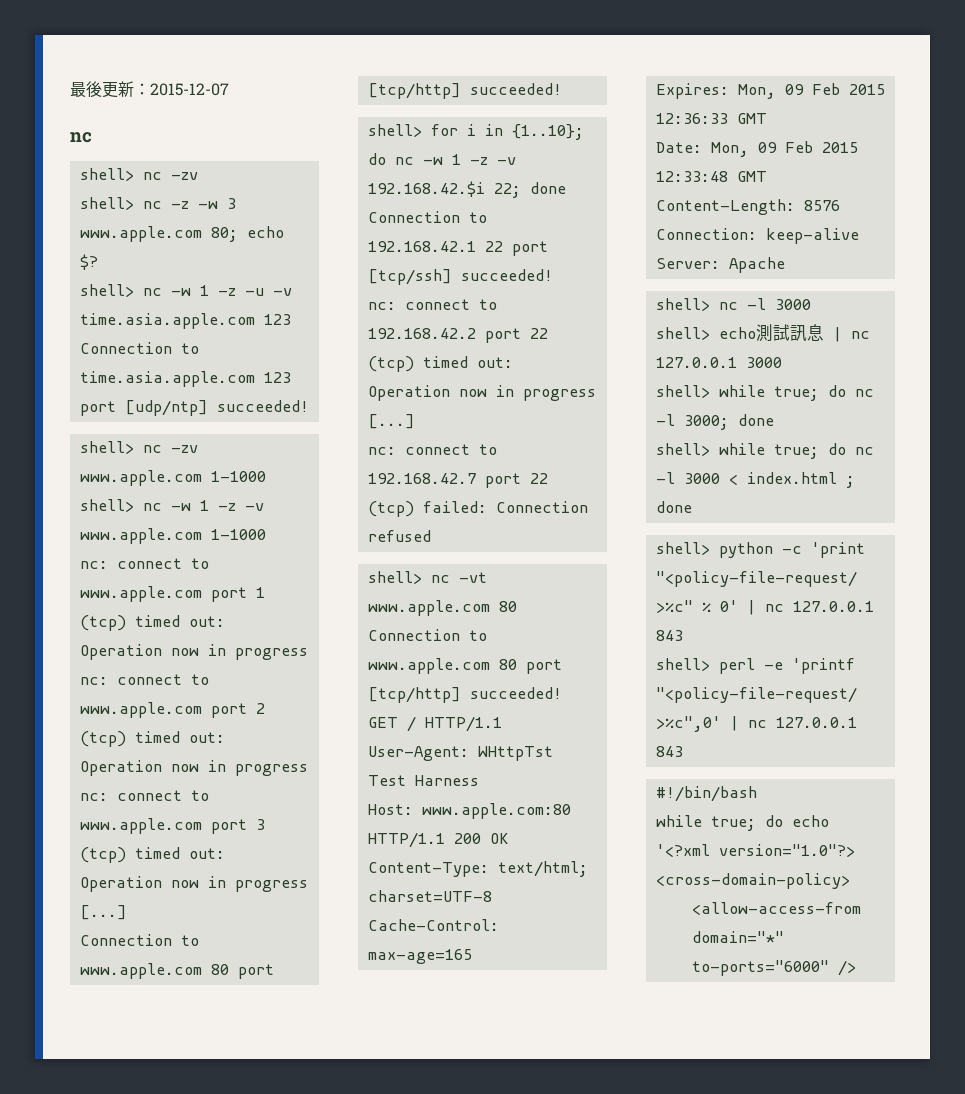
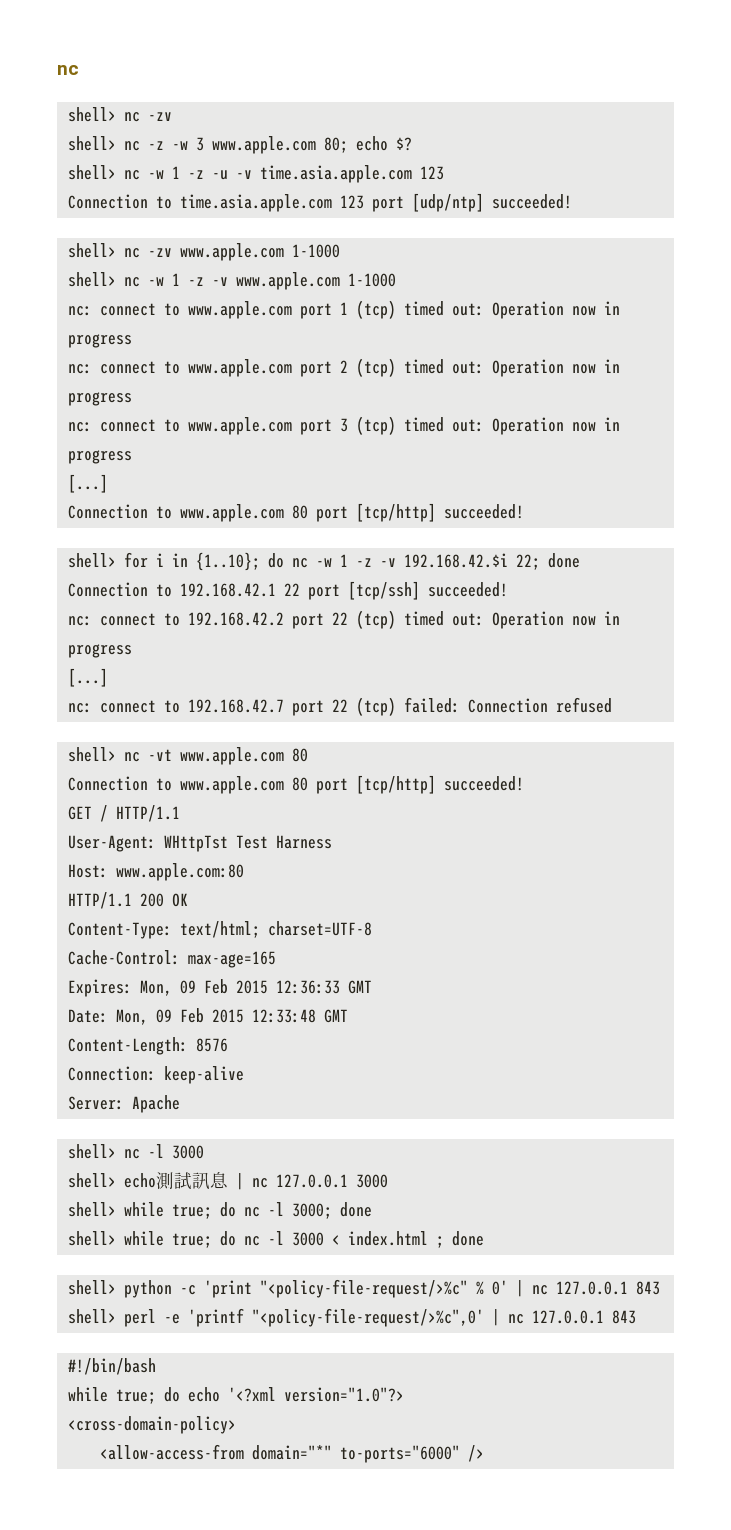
[70,81,229,98] 最後更新：2015-12-07 // -> (57, 70) none

